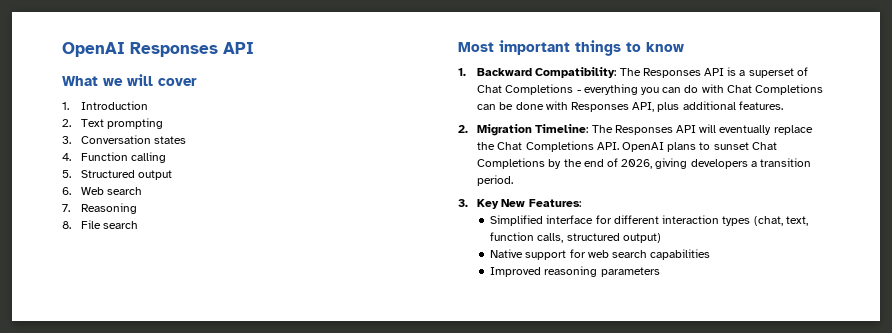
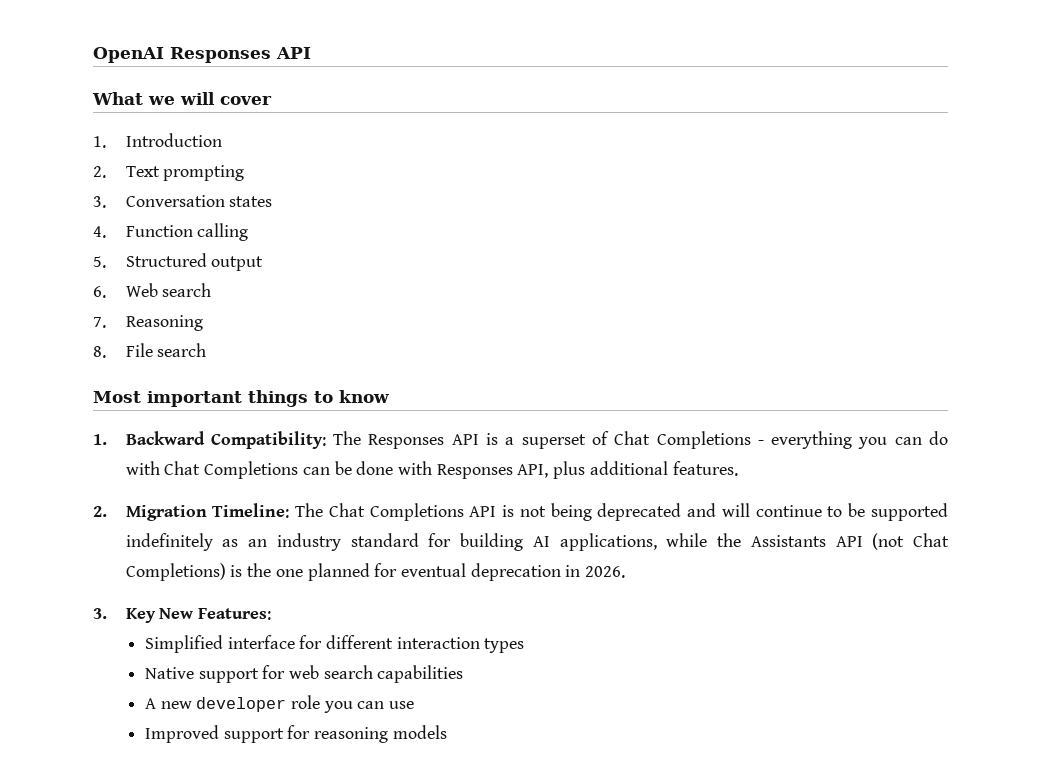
[614,124,813,135] [477,141,777,152] [477,158,812,169] [477,175,514,186] Responses API will eventually replace the Chat Completions API. OpenAI plans to sunset Chat Completions by the end of 2026, giving developers a transition period. -> [328,503,948,521] [125,533,950,551] [125,563,626,581] Chat Completions API is not being deprecated and will continue to be supported indefinitely as an industry standard for building AI applications, while the Assistants API (not Chat Completions) is the one planned for eventual deprecation in 2026.
[753,216,808,226] [490,232,661,243] (chat, text, function calls, structured output) -> (525, 645) none
[490,266,660,277] Improved reasoning parameters -> [144,695,415,713] [144,725,447,743] A new developer role you can use // Improved support for reasoning models

